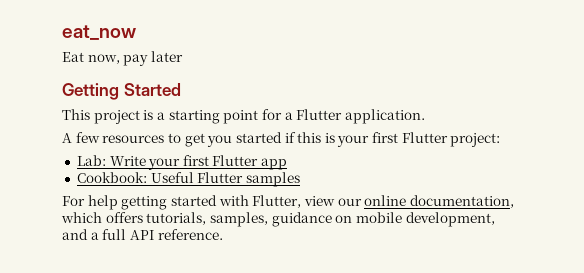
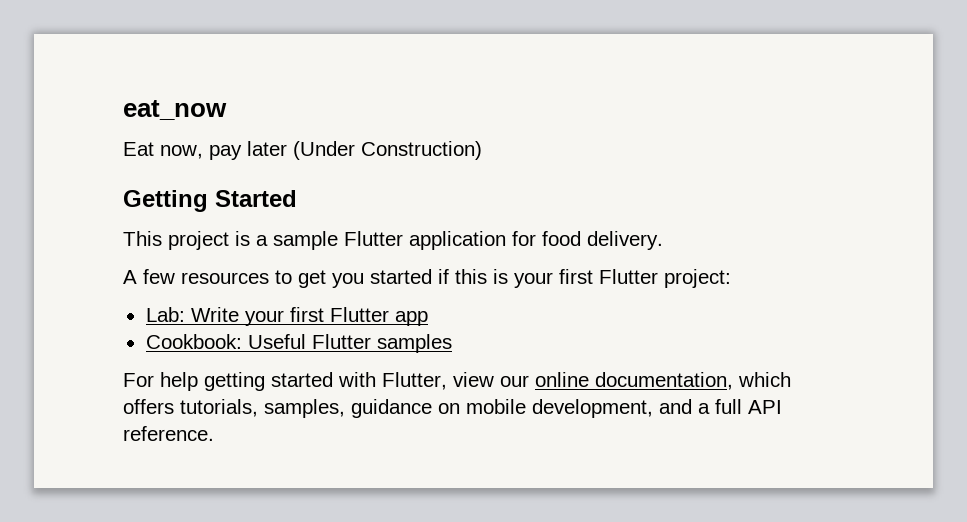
(183, 56) none -> [293,141,482,160] (Under Construction)
[168,109,425,124] starting point for a Flutter application. -> [273,231,663,250] sample Flutter application for food delivery.

